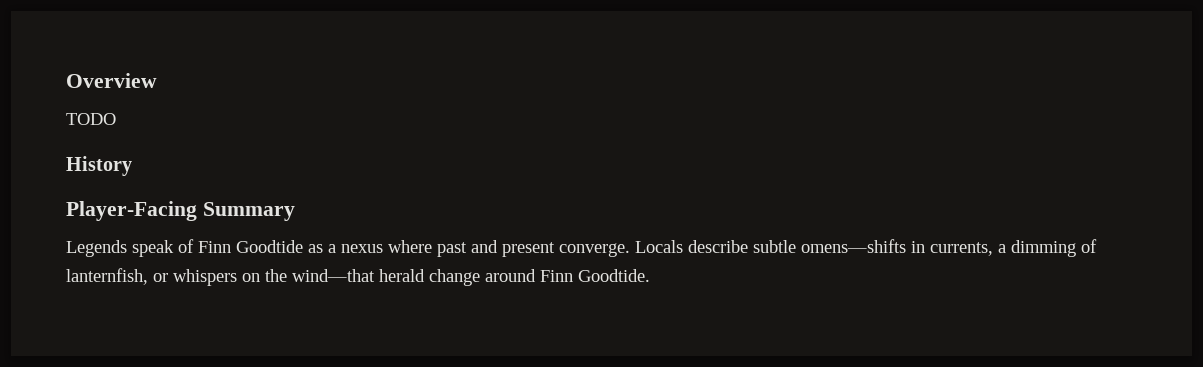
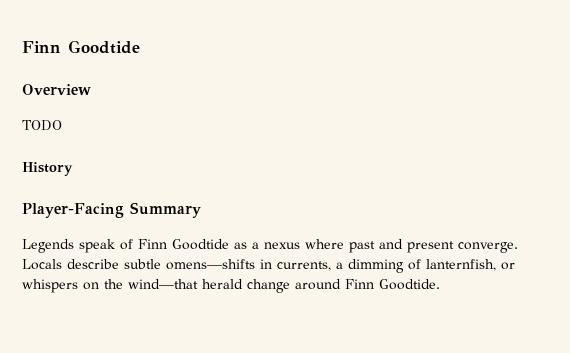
(66, 80) none -> [22,40,140,54] Finn Goodtide //

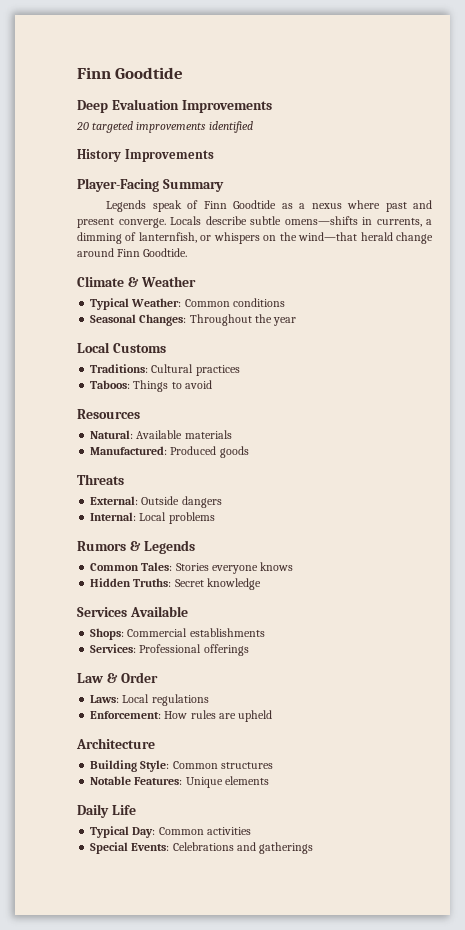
[22,84,91,95] [22,120,62,131] Overview // TODO -> [77,99,272,113] [76,121,253,133] Deep Evaluation Improvements // 20 targeted improvements identified
(73, 169) none -> [124,149,214,162] Improvements
(440, 284) none -> [77,276,196,287] [90,298,285,310] [90,314,297,326] [77,342,166,353] [90,364,240,376] [90,380,212,392] [77,409,140,419] [90,430,232,439] [90,446,249,458] [77,474,124,485] [90,496,222,508] [90,512,215,524] [77,540,195,554] [90,562,294,574] [90,578,261,590] [77,606,188,617] [90,628,265,640] [90,644,249,656] [77,672,158,683] [90,694,209,706] [90,710,273,722] [76,738,155,749] [90,760,273,772] [90,776,269,788] [77,804,136,818] [90,826,251,838] [90,842,314,854] // Climate & Weather // Typical Weather: Common conditions // Seasonal Changes: Throughout the year // Local Customs // Traditions: Cultural practices // Taboos: Things to avoid // Resources // Natural: Available materials // Manufactured: Produced goods // Threats // External: Outside dangers // Internal: Local problems // Rumors & Legends // Common Tales: Stories everyone knows // Hidden Truths: Secret knowledge // Services Available // Shops: Commercial establishments // Services: Professional offerings // Law & Order // Laws: Local regulations // Enforcement: How rules are upheld // Architecture // Building Style: Common structures // Notable Features: Unique elements // Daily Life // Typical Day: Common activities // Special Events: Celebrations and gatherings

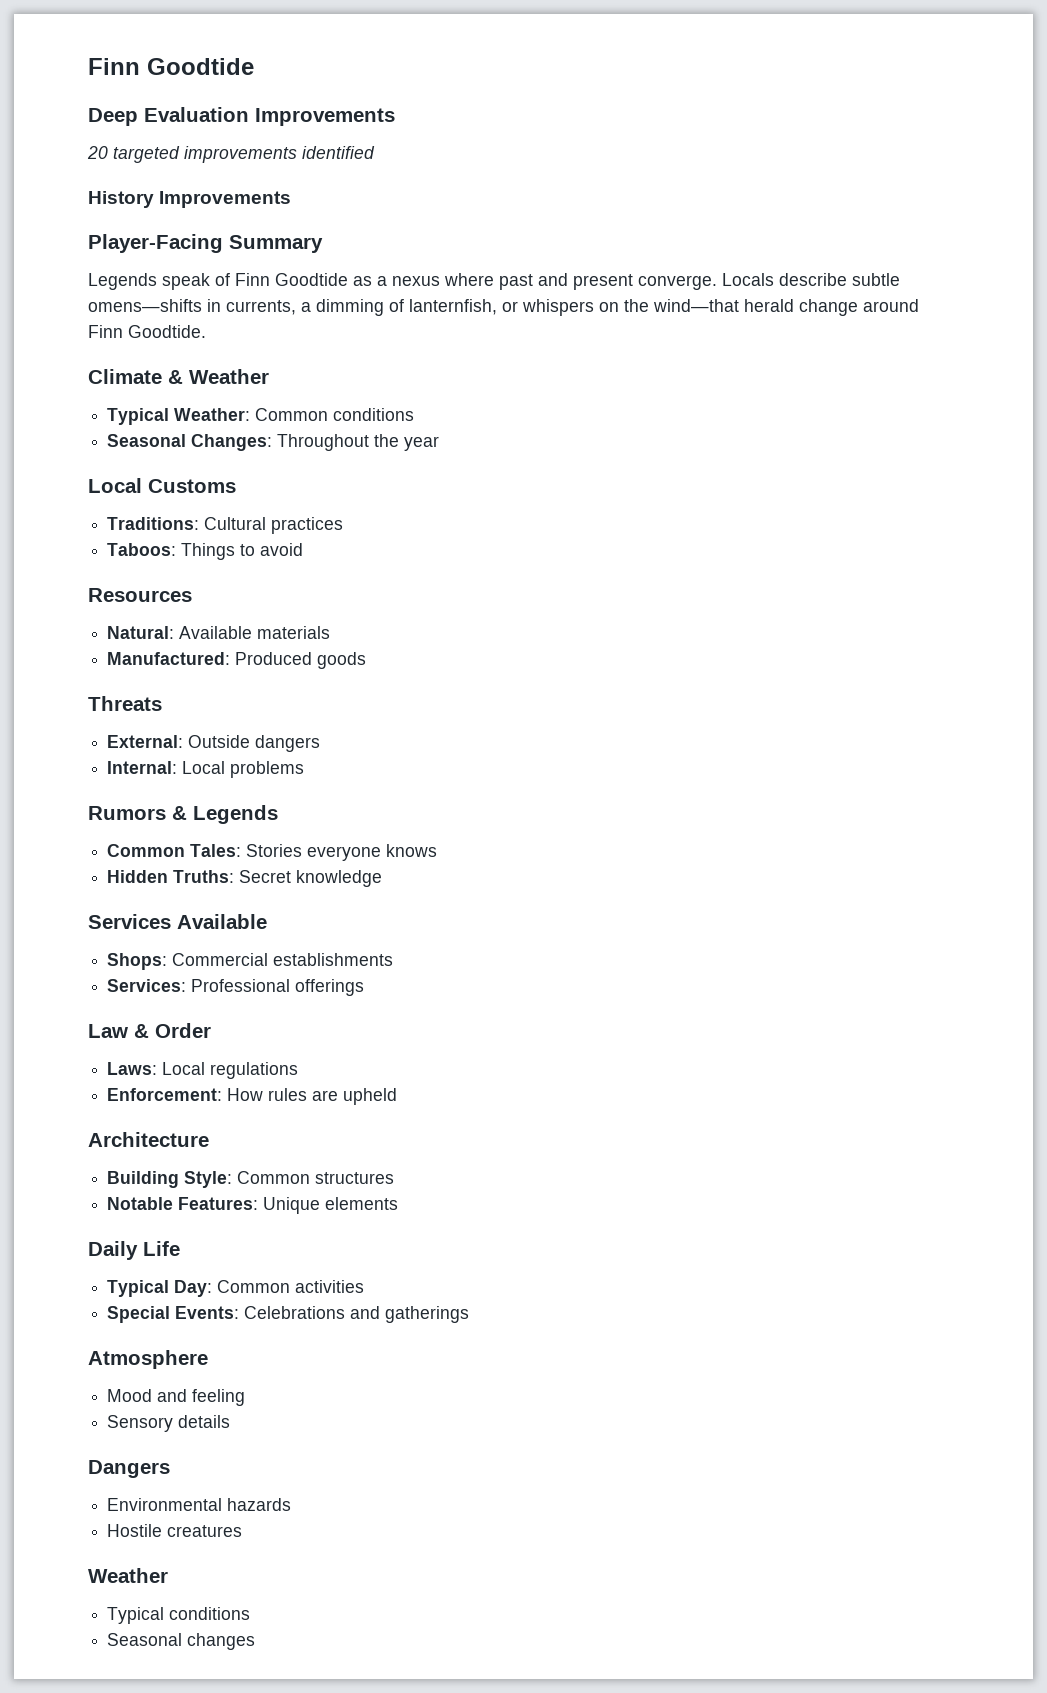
(314, 848) none -> [88,1350,208,1369] [107,1389,246,1406] [107,1415,231,1432] [88,1460,170,1478] [107,1498,292,1511] [107,1524,243,1537] [88,1568,168,1583] [107,1607,251,1624] [107,1633,256,1650] // Atmosphere // Mood and feeling // Sensory details // Dangers // Environmental hazards // Hostile creatures // Weather // Typical conditions // Seasonal changes

